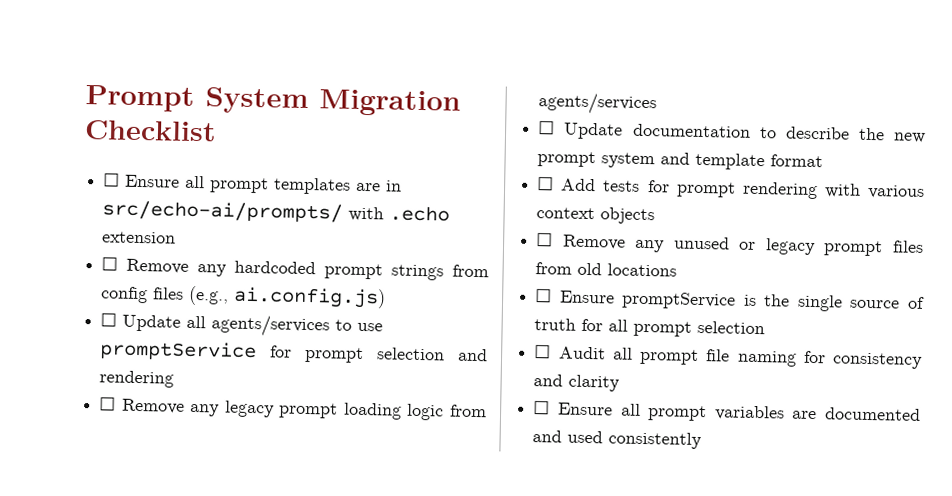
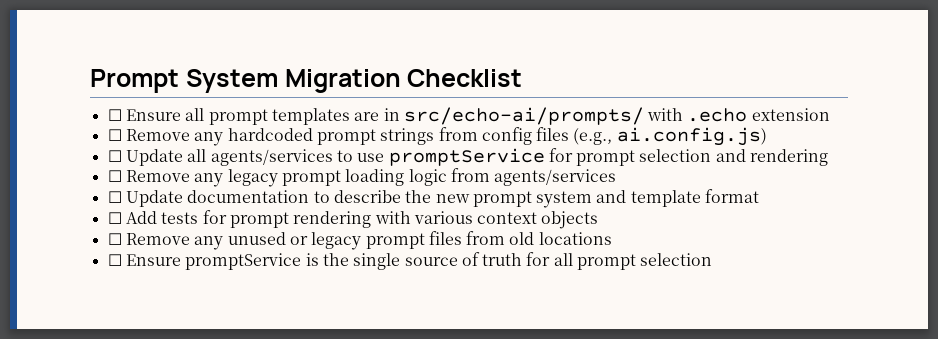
[534,344,923,369] [533,374,621,392] [533,400,921,422] [532,430,703,450] // ☐ Audit all prompt file naming for consistency and clarity // ☐ Ensure all prompt variables are documented and used consistently -> (713, 259) none

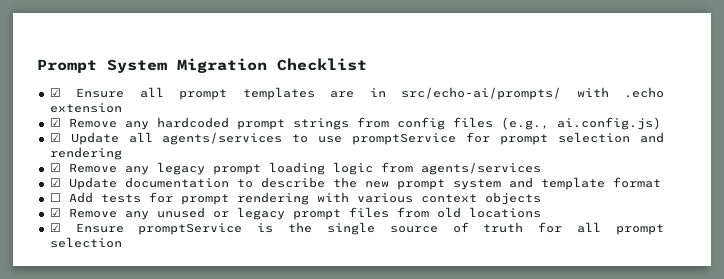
[107,109,122,121] ☐ -> [49,88,61,97] ☑
[107,129,122,141] ☐ -> [49,118,61,127] ☑
[107,150,122,162] ☐ -> [49,133,61,142] ☑
[107,170,122,182] ☐ -> [49,163,61,172] ☑
[107,191,122,203] ☐ -> [49,178,61,187] ☑
[107,233,122,245] ☐ -> [49,208,61,217] ☑
[107,254,122,266] ☐ -> [49,223,61,232] ☑

